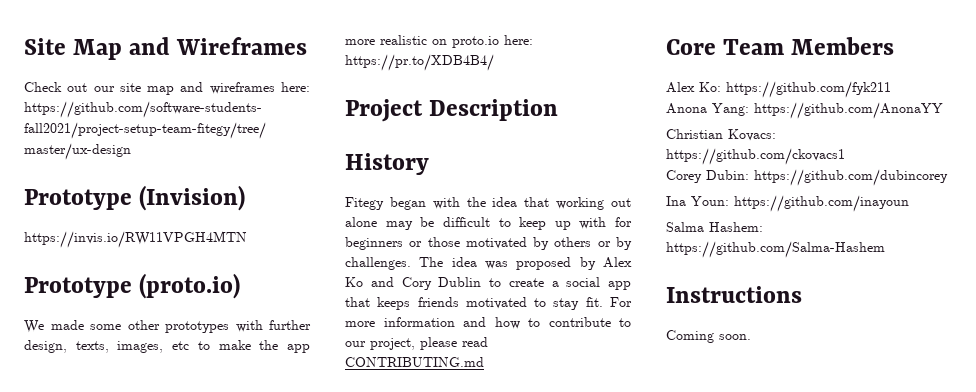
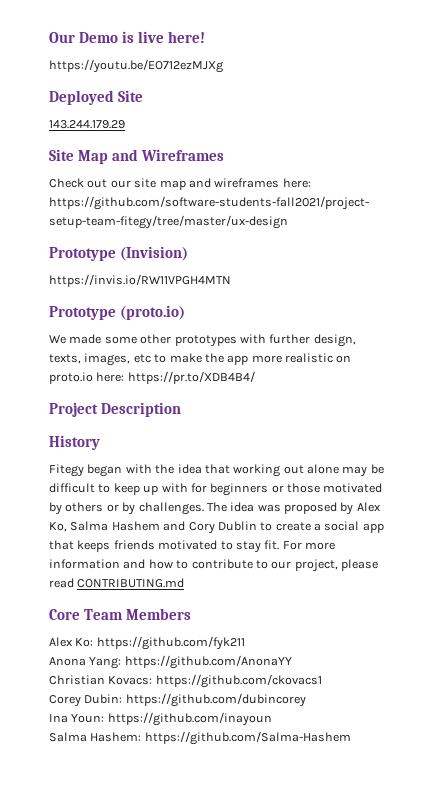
(24, 46) none -> [49,31,205,43] [49,59,223,73] [49,90,143,105] [49,120,125,129] Our Demo is live here! // https://youtu.be/EO712ezMJXg // Deployed Site // 143.244.179.29 //
[345,277,363,287] Ko -> [49,521,160,532] Ko, Salma Hashem
[666,286,802,303] [666,330,751,343] // Instructions // Coming soon. -> (351, 738) none

